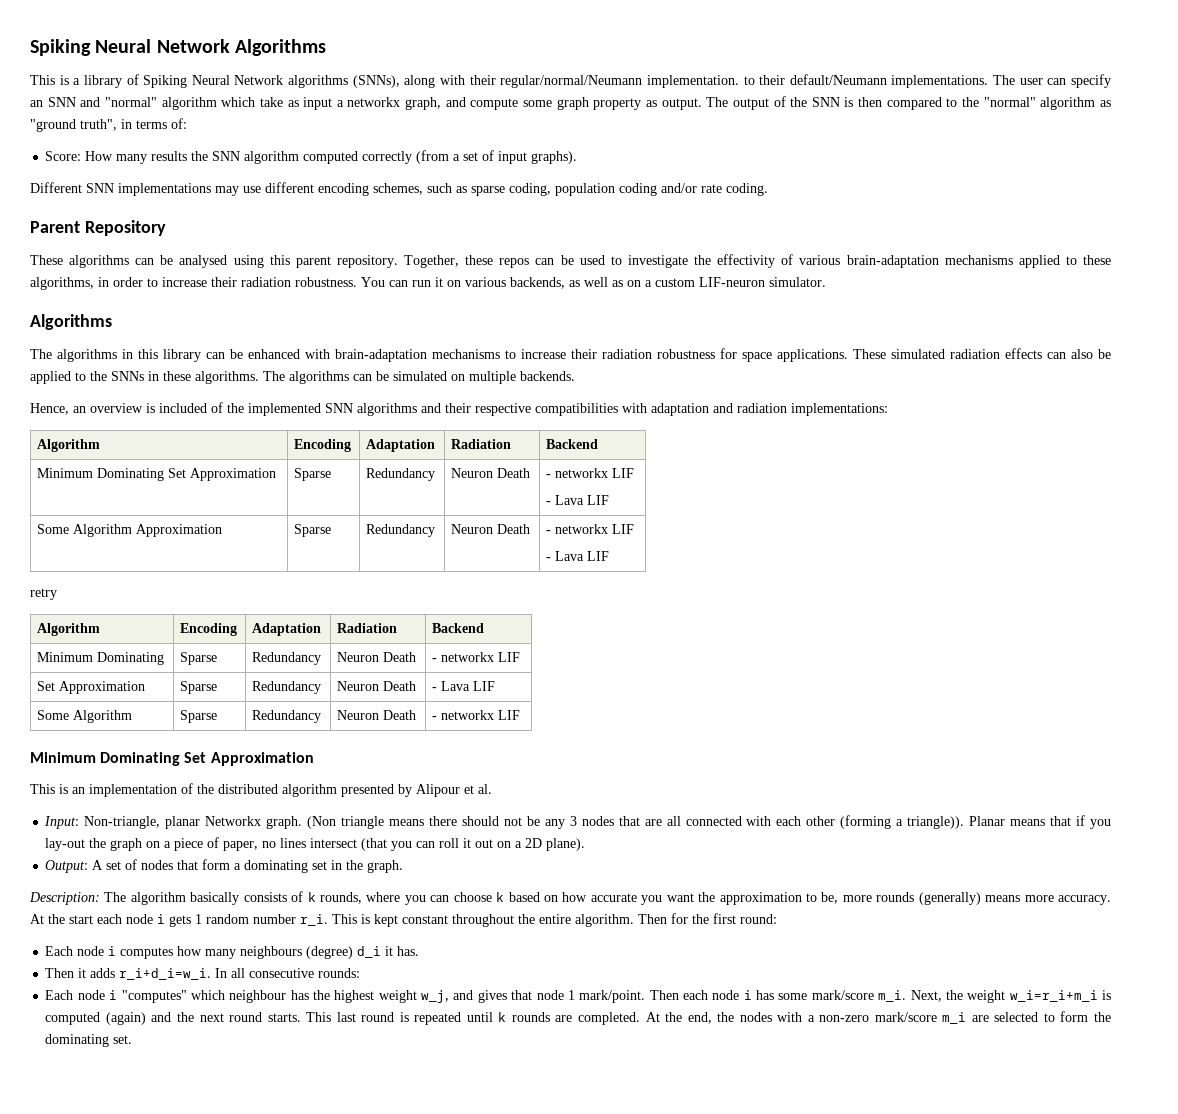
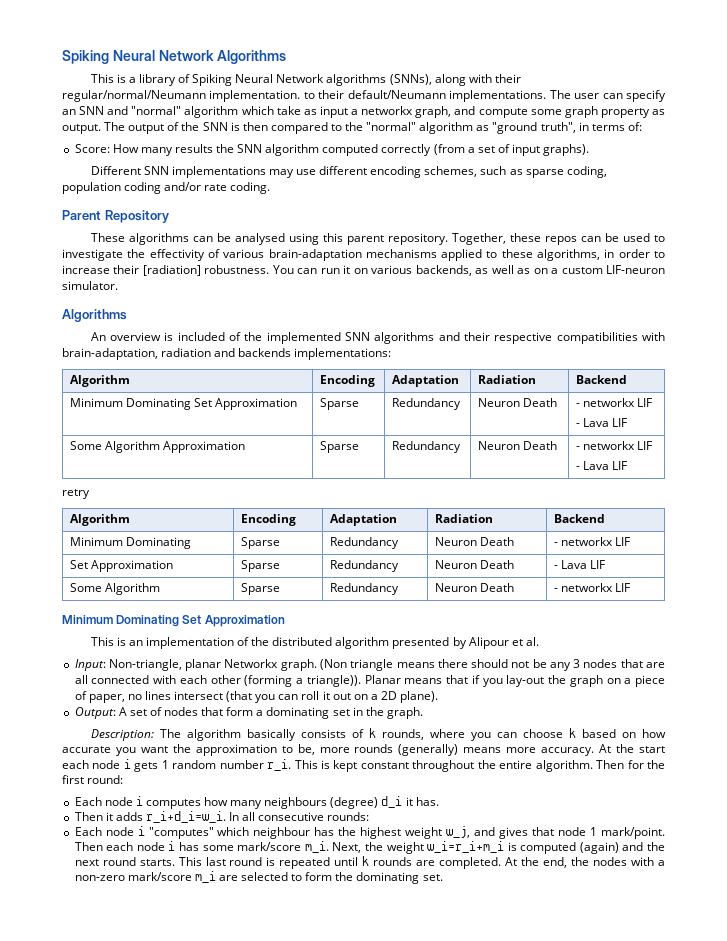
[241,277,291,287] radiation -> [142,265,201,276] [radiation]
[30,348,1111,362] [30,371,575,384] [30,403,86,415] The algorithms in this library can be enhanced with brain-adaptation mechanisms to increase their radiation robustness for space applications. These simulated radiation effects can also be applied to the SNNs in these algorithms. The algorithms can be simulated on multiple backends. // Hence, an -> [90,332,106,341] An
[651,403,787,416] adaptation and radiation -> [62,348,292,360] brain-adaptation, radiation and backends

